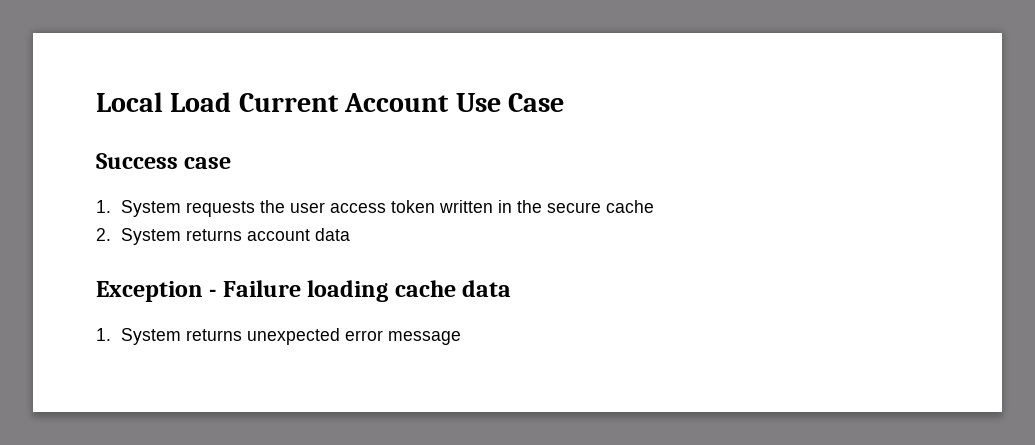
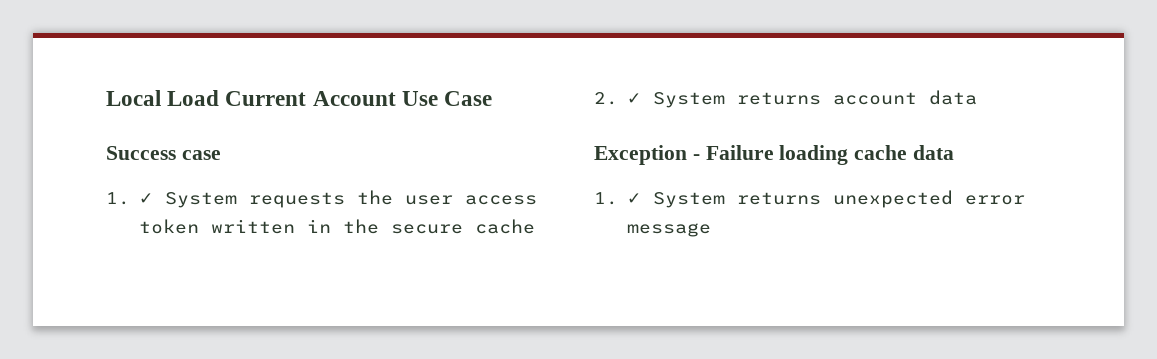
(111, 206) none -> [138,193,153,204] ✓
(111, 234) none -> [626,93,641,104] ✓
(111, 334) none -> [626,193,641,204] ✓

